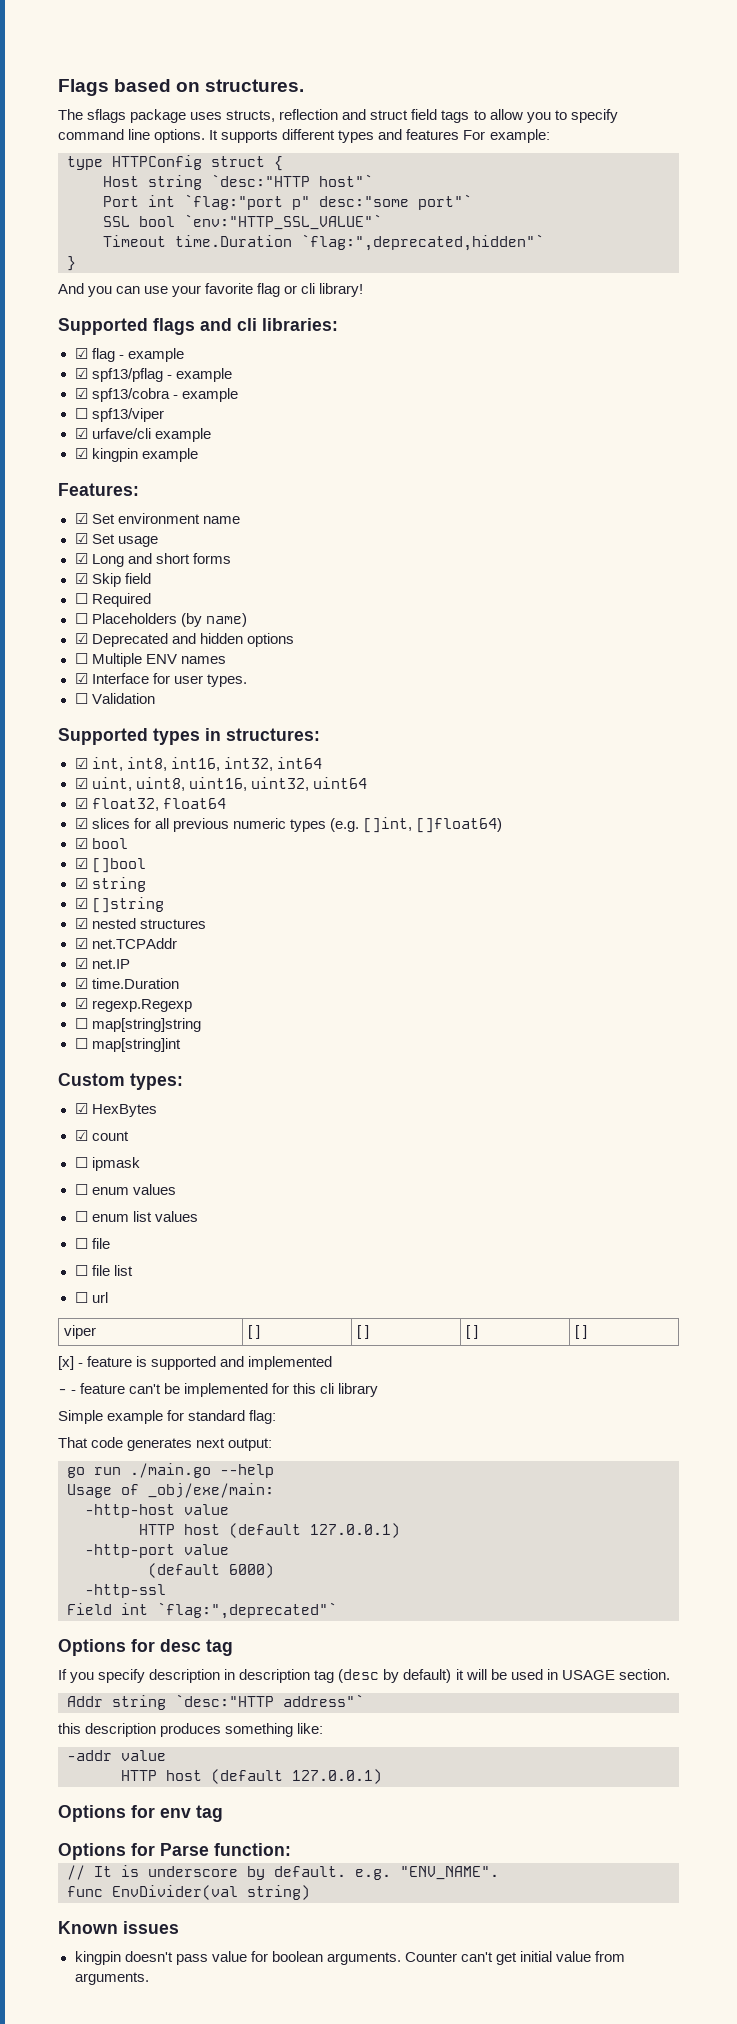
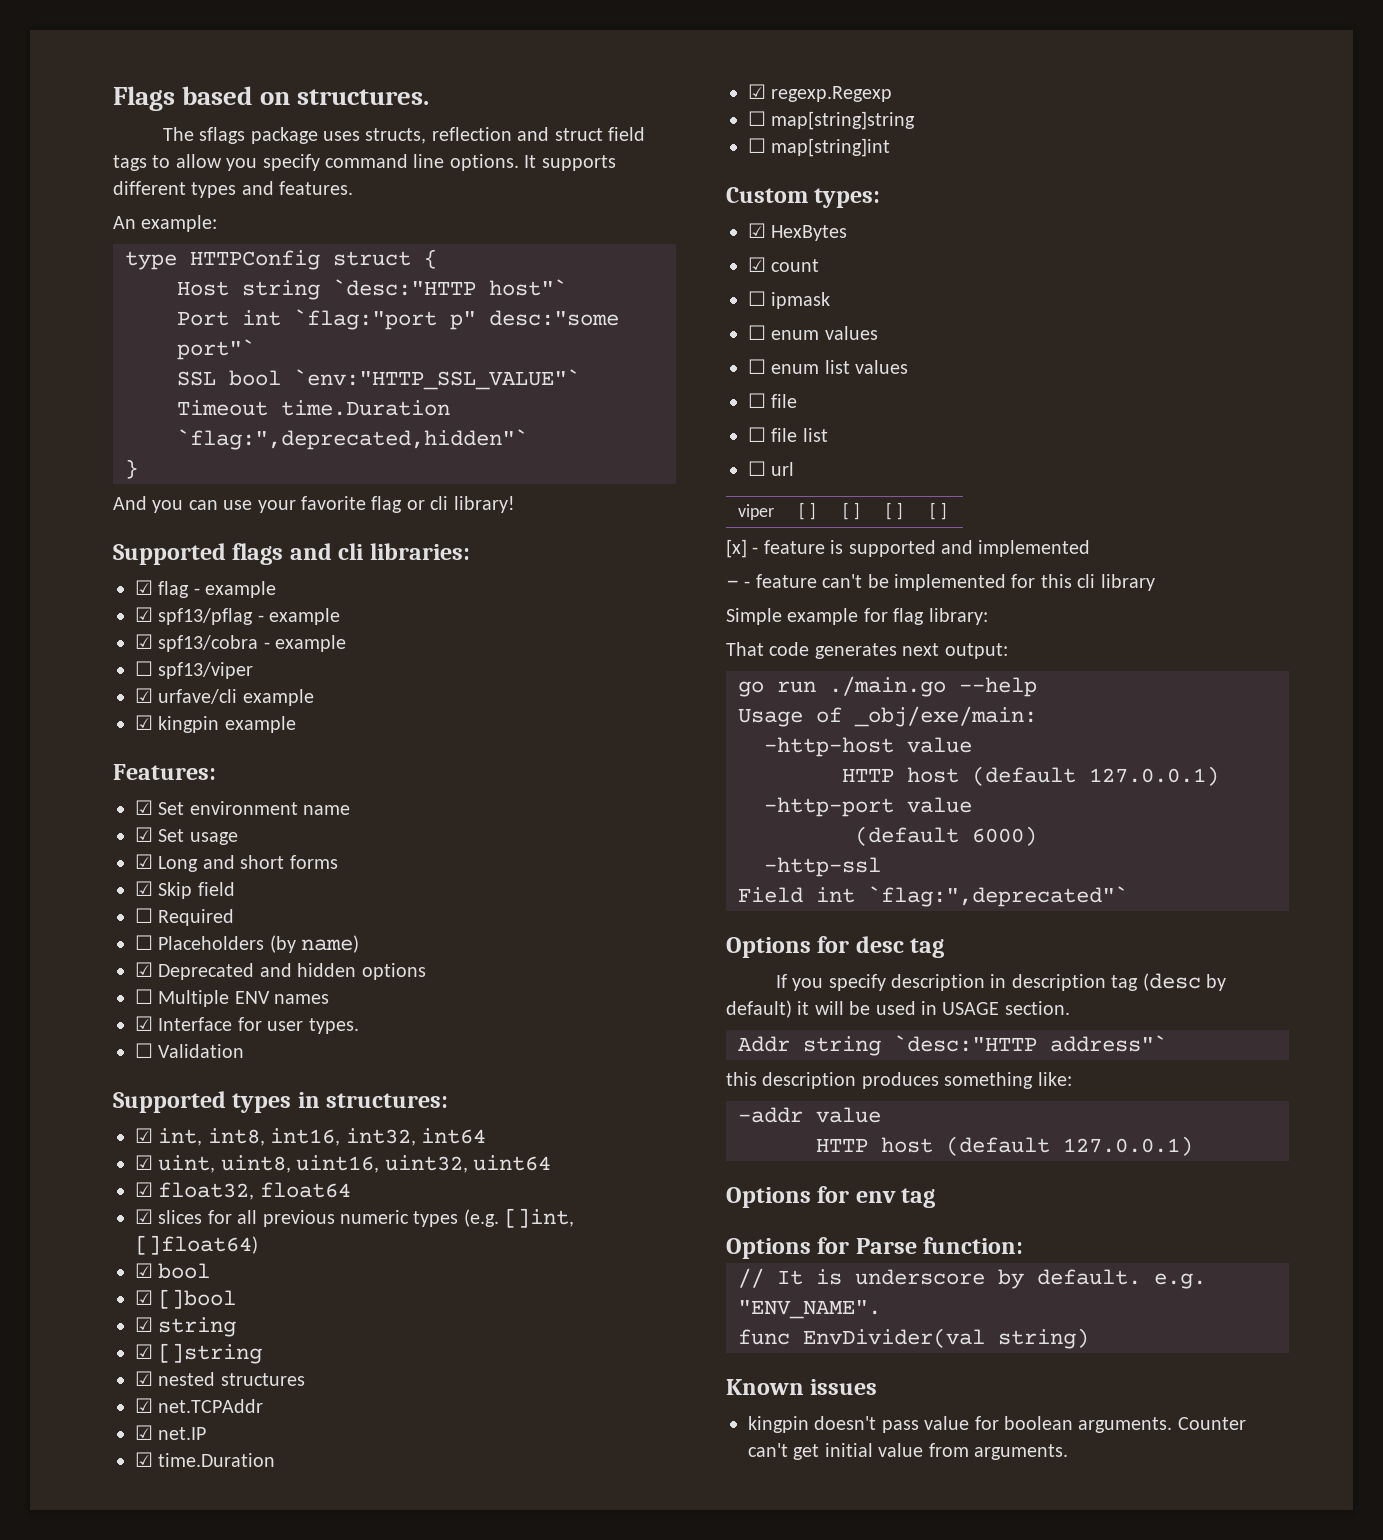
[554,110,567,120] to -> (258, 164) none
[406,129,486,140] features For -> [279,181,354,195] [113,216,136,229] features. // An
[188,1410,277,1424] standard flag: -> [893,608,988,625] flag library:

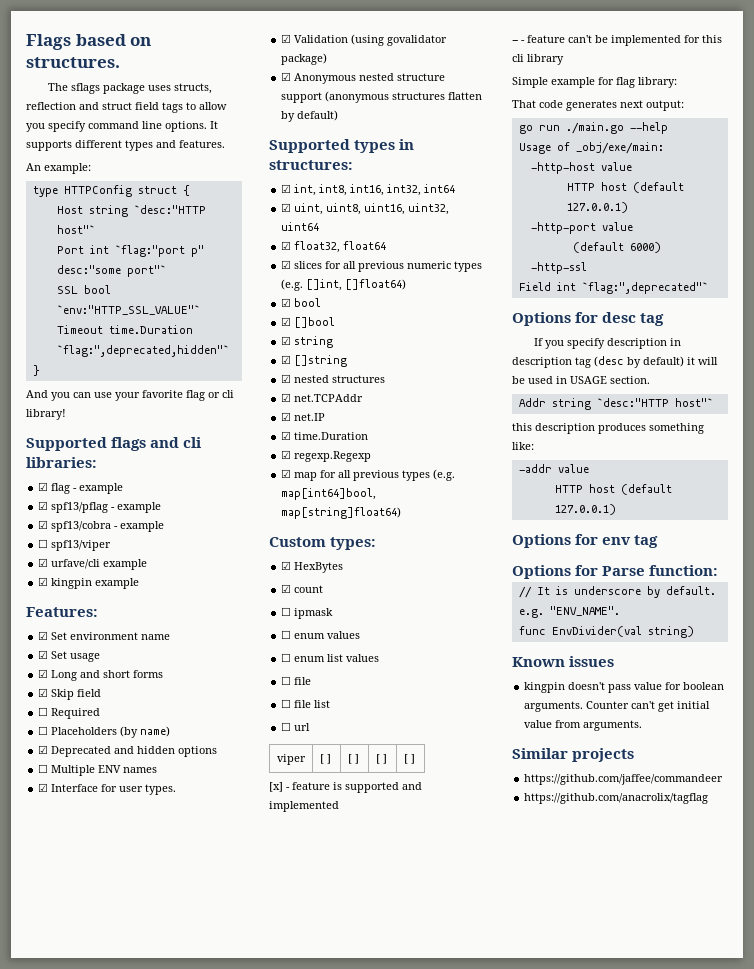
[135,1043,153,1058] ☐ -> [281,34,292,43] ☑
(245, 1051) none -> [351,34,448,46] [281,53,328,65] [281,72,446,84] [281,91,483,103] [281,110,339,122] (using govalidator package) // ☑ Anonymous nested structure support (anonymous structures flatten by default)
[748,111,916,130] [748,138,891,157] ☐ map[string]string // ☐ map[string]int -> [281,469,456,481] [281,488,377,500] [281,507,402,519] ☑ map for all previous types (e.g. map[int64]bool, map[string]float64)
[1050,1035,1167,1052] address"` -> [674,398,713,407] host"`
(1068, 1452) none -> [512,748,635,762] [524,774,724,785] [524,793,709,804] // Similar projects // https://github.com/jaffee/commandeer // https://github.com/anacrolix/tagflag

